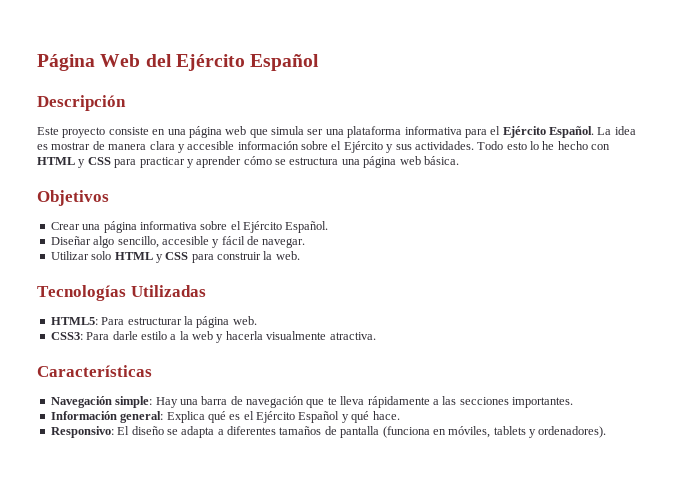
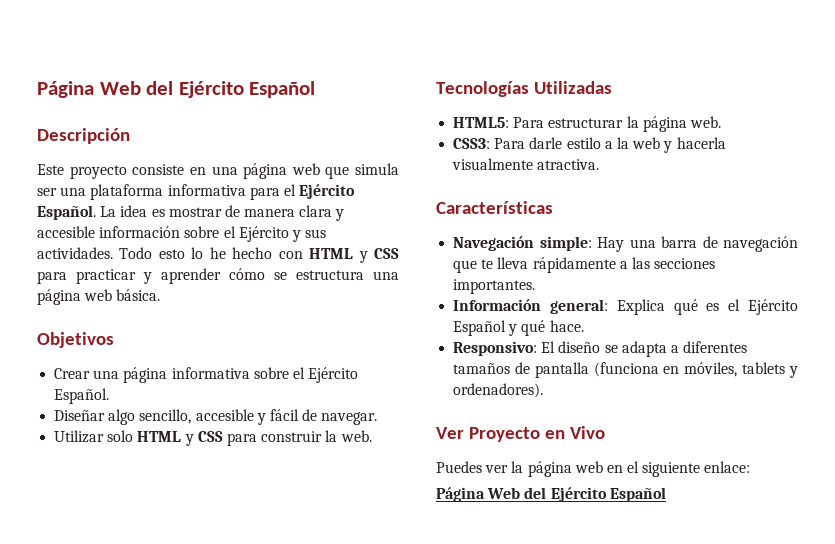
(607, 432) none -> [436,426,606,442] [436,461,751,477] [436,487,666,502] // Ver Proyecto en Vivo // Puedes ver la página web en el siguiente enlace: // Página Web del Ejército Español

